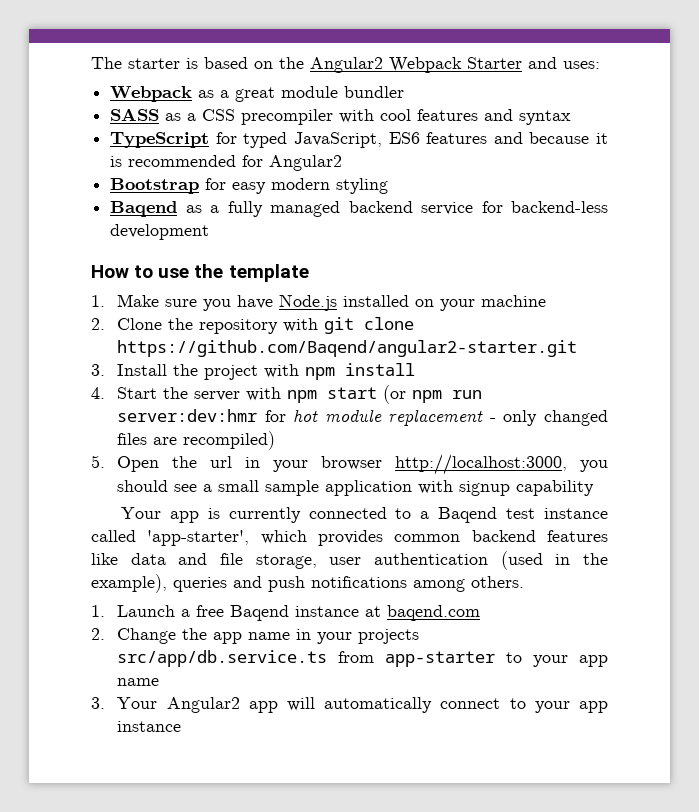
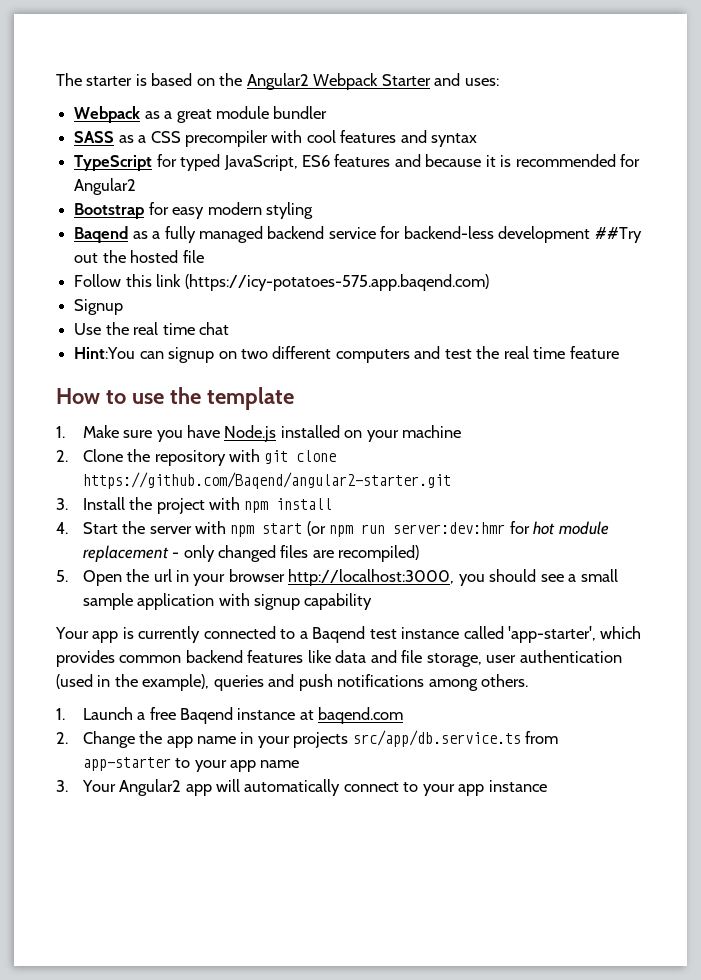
(210, 232) none -> [594,227,642,243] [74,250,204,263] [74,274,489,291] [74,299,124,315] [74,322,229,335] [74,346,619,363] ##Try out the hosted file // Follow this link (https://icy-potatoes-575.app.baqend.com) // Signup // Use the real time chat // Hint:You can signup on two different computers and test the real time feature

